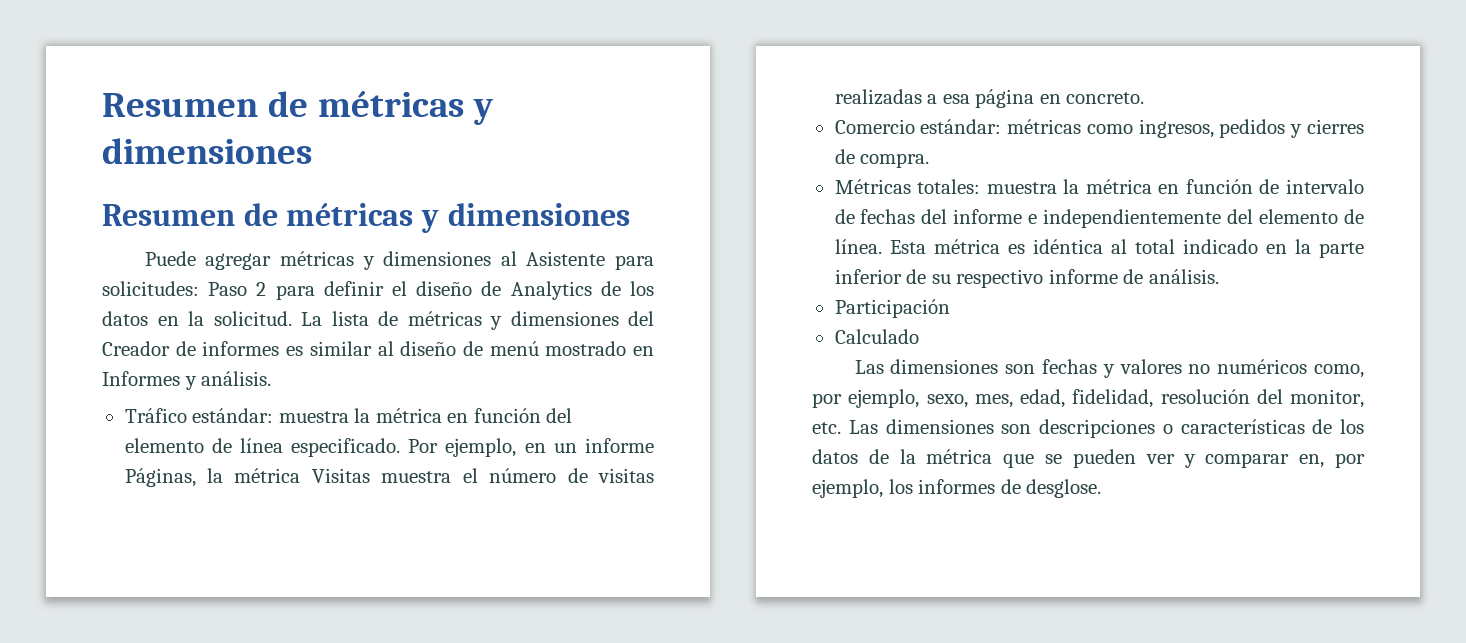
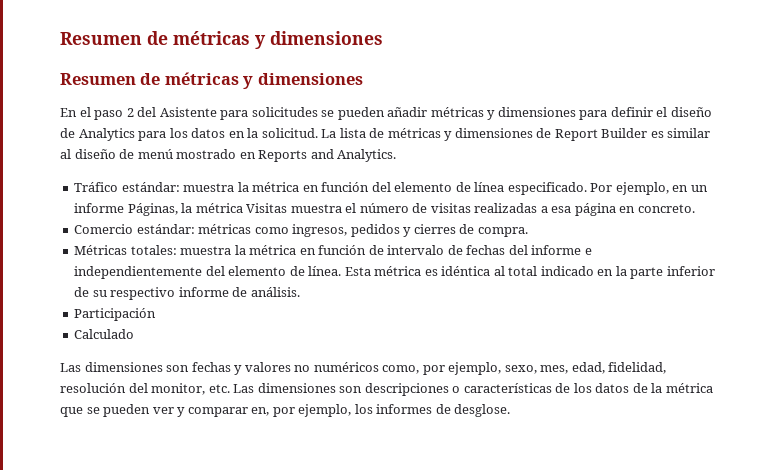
[144,251,655,270] [102,281,267,296] Puede agregar métricas y dimensiones al Asistente para solicitudes: Paso 2 -> [60,107,576,120] En el paso 2 del Asistente para solicitudes se pueden añadir métricas y dimensiones
[600,281,621,296] de -> [138,131,167,141] para
[628,311,654,326] [102,341,280,356] del Creador de informes -> [536,128,648,141] de Report Builder
[102,371,272,390] Informes y análisis. -> [258,149,397,162] Reports and Analytics.

